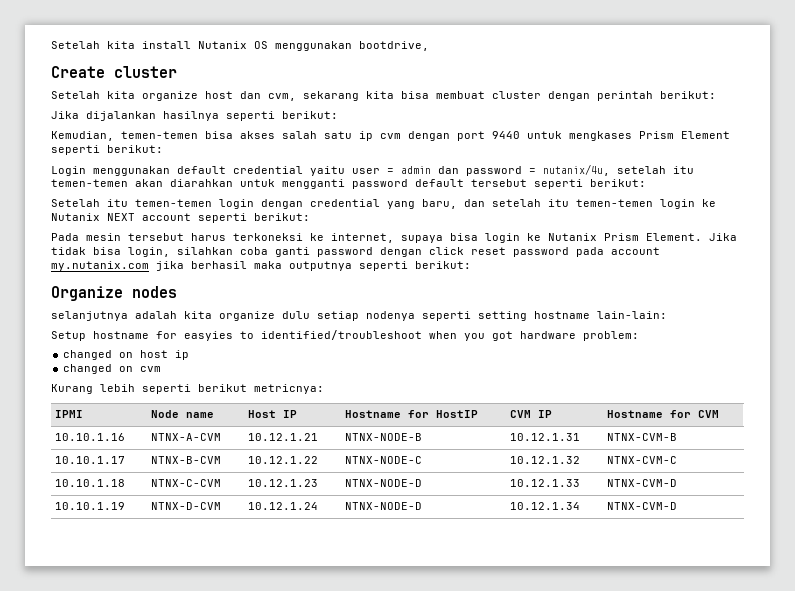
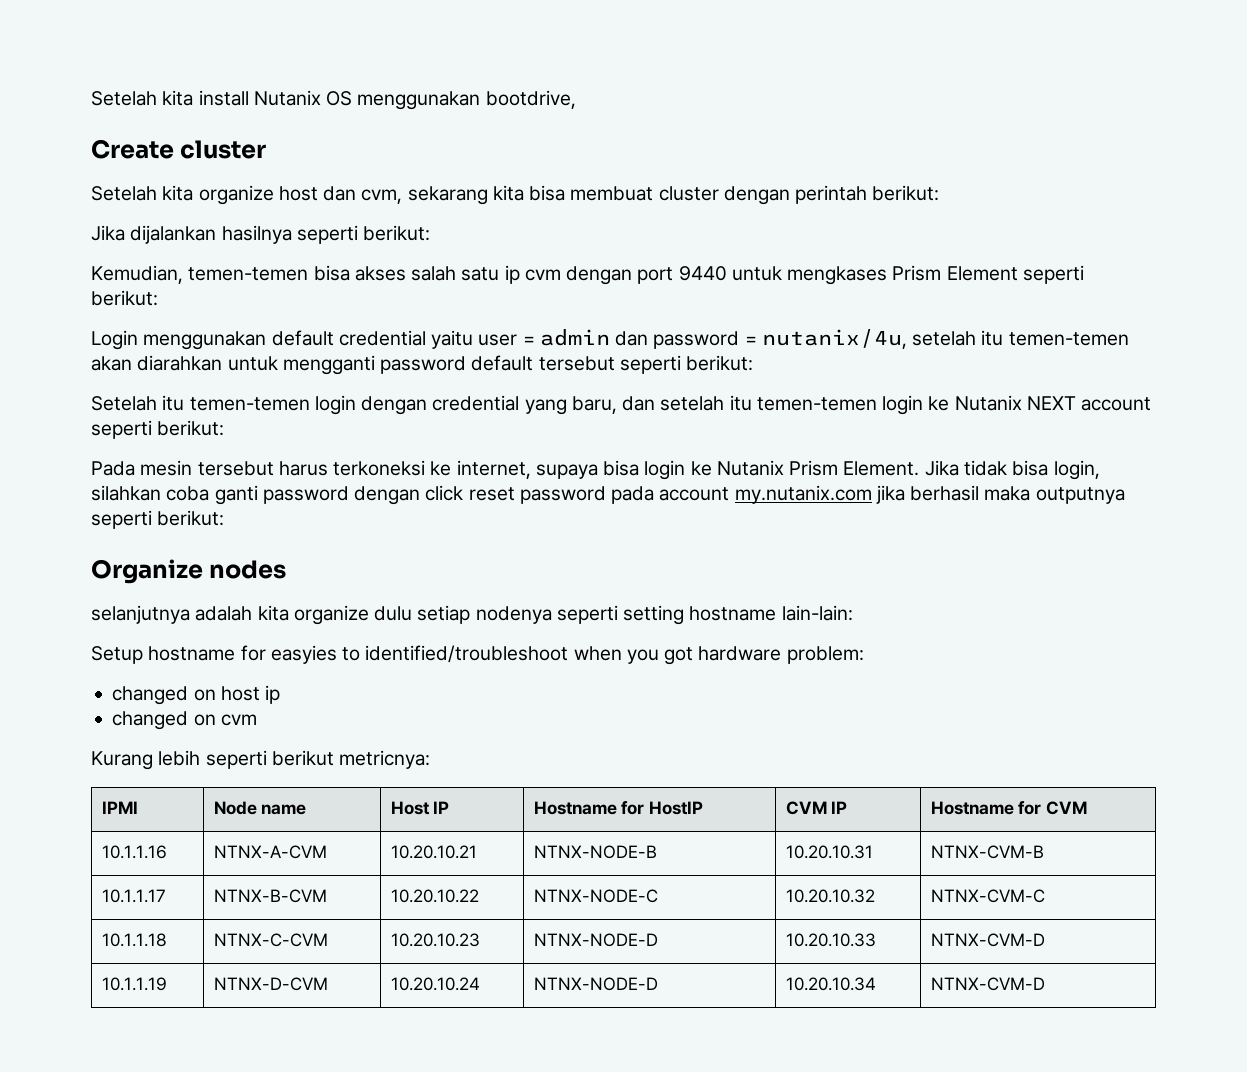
[55,433,126,441] 10.10.1.16 -> [101,845,167,859] 10.1.1.16
[248,433,319,441] 10.12.1.21 -> [390,845,477,859] 10.20.10.21
[510,433,581,441] 10.12.1.31 -> [785,845,873,859] 10.20.10.31
[55,456,126,464] 10.10.1.17 -> [101,889,166,903] 10.1.1.17
[248,456,319,464] 10.12.1.22 -> [390,889,479,903] 10.20.10.22
[510,456,581,464] 10.12.1.32 -> [785,889,875,903] 10.20.10.32
[55,479,126,487] 10.10.1.18 -> [101,933,167,947] 10.1.1.18
[248,479,319,487] [345,479,423,487] [510,479,581,487] 10.12.1.23 | NTNX-NODE-D | 10.12.1.33 -> [390,933,480,947] [533,933,658,947] [785,933,876,947] 10.20.10.23 | NTNX-NODE-D | 10.20.10.33
[55,502,126,510] 10.10.1.19 -> [101,977,167,991] 10.1.1.19
[248,502,319,510] [345,502,423,510] [510,502,581,510] 10.12.1.24 | NTNX-NODE-D | 10.12.1.34 -> [390,977,480,991] [533,977,658,991] [785,977,876,991] 10.20.10.24 | NTNX-NODE-D | 10.20.10.34

